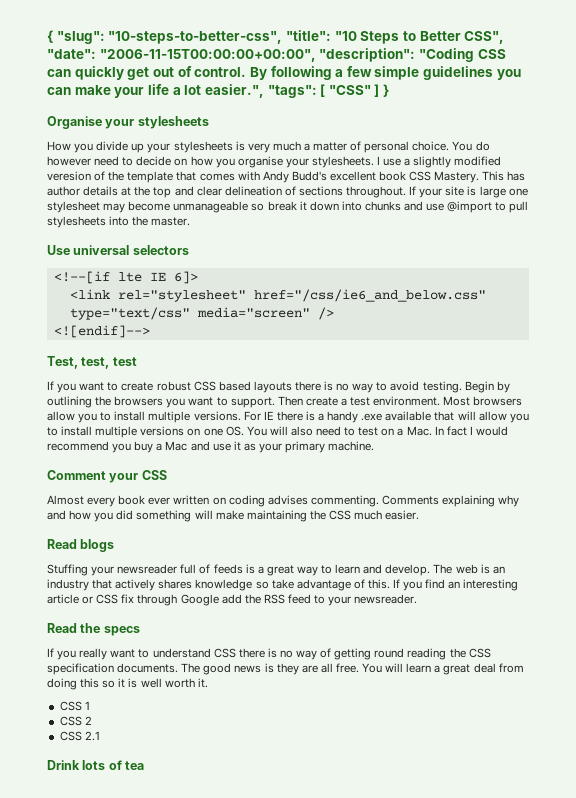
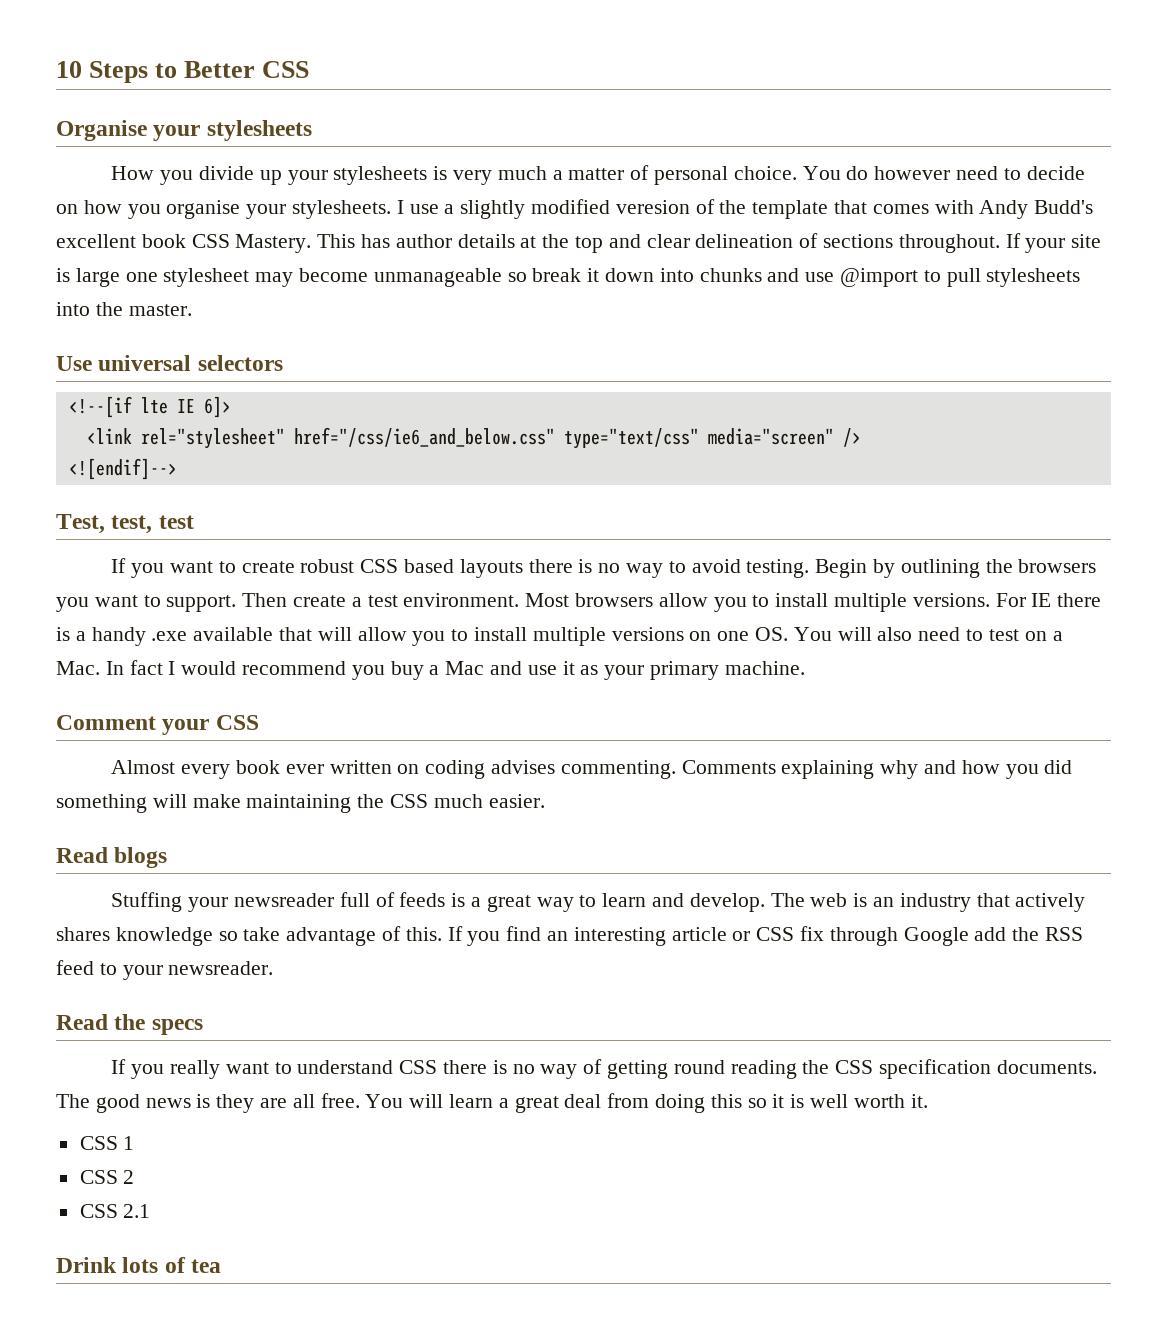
[47,30,505,44] [47,48,506,62] [47,66,521,80] [47,84,390,98] { "slug": "10-steps-to-better-css", "title": "10 Steps to Better CSS", "date": "2006-11-15T00:00:00+00:00", "description": "Coding CSS can quickly get out of control. By following a few simple guidelines you can make your life a lot easier.", "tags": [ "CSS" ] } -> [56,61,310,83] 10 Steps to Better CSS

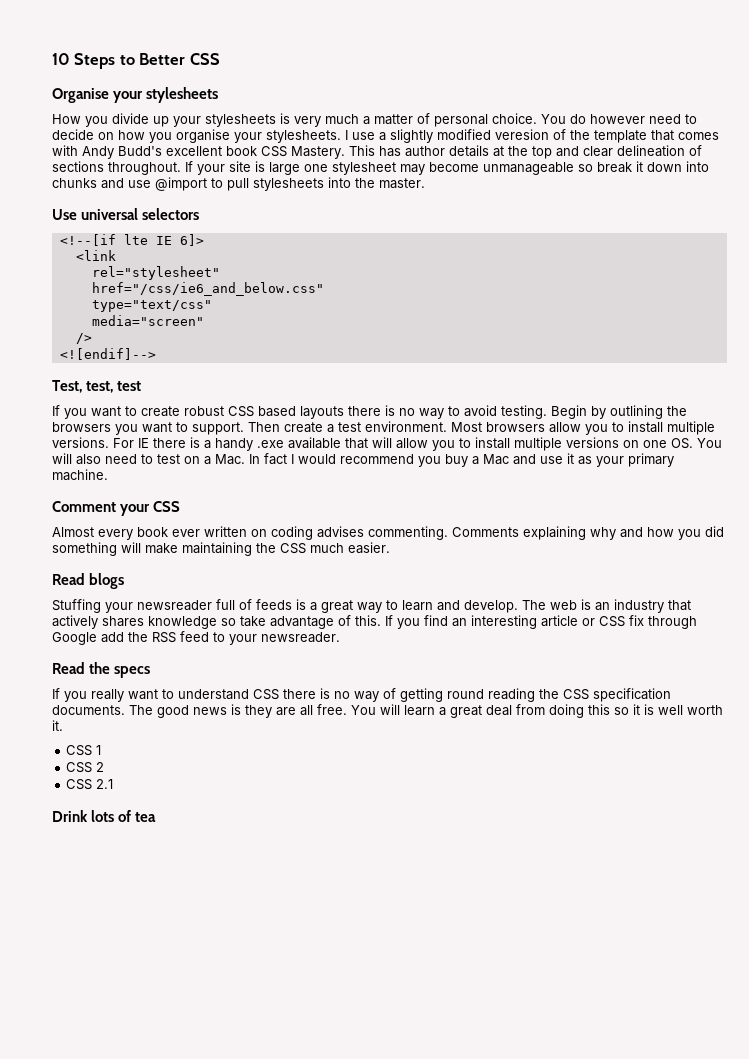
(132, 436) none -> (116, 255) //
(285, 438) none -> (220, 273) //
(555, 437) none -> (324, 289) //
(699, 438) none -> (212, 306) //
(834, 436) none -> (204, 320) //

